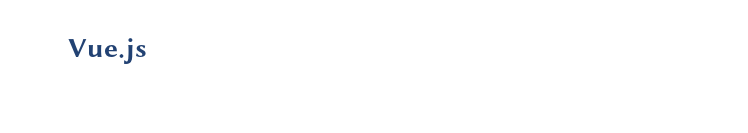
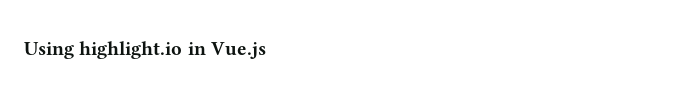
(68, 51) none -> [24,41,206,59] Using highlight.io in

